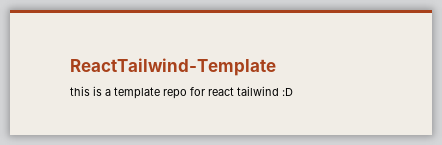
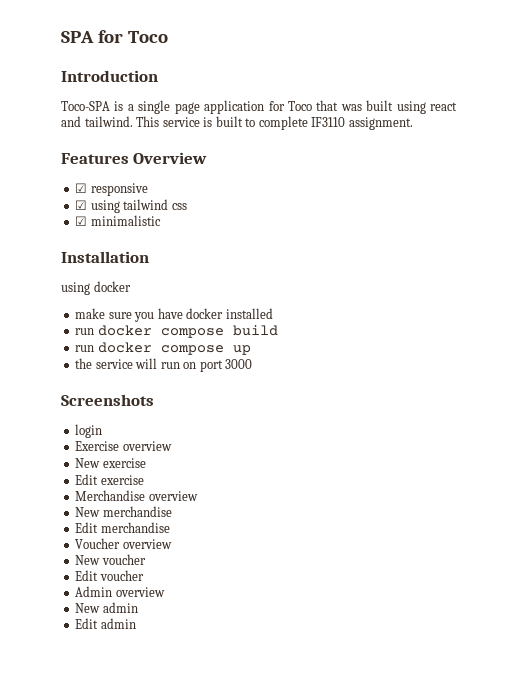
[70,58,276,76] [70,86,293,99] ReactTailwind-Template // this is a template repo for react tailwind :D -> [61,30,168,43] [61,70,158,82] [61,100,458,114] [61,116,413,130] [61,152,208,164] [75,183,148,196] [75,199,187,213] [75,215,161,226] [61,251,149,263] [61,281,131,295] [75,308,273,322] [75,325,278,338] [75,342,251,355] [75,358,253,372] [61,394,154,406] [75,424,103,438] [75,441,172,451] [75,458,146,468] [75,474,144,485] [75,490,198,501] [75,506,172,517] [75,522,170,533] [75,538,172,549] [75,554,146,565] [75,570,144,581] [75,586,165,597] [75,602,138,613] [75,618,136,629] SPA for Toco // Introduction // Toco-SPA is a single page application for Toco that was built using react and tailwind. This service is built to complete IF3110 assignment. // Features Overview // ☑ responsive // ☑ using tailwind css // ☑ minimalistic // Installation // using docker // make sure you have docker installed // run docker compose build // run docker compose up // the service will run on port 3000 // Screenshots // login // Exercise overview // New exercise // Edit exercise // Merchandise overview // New merchandise // Edit merchandise // Voucher overview // New voucher // Edit voucher // Admin overview // New admin // Edit admin

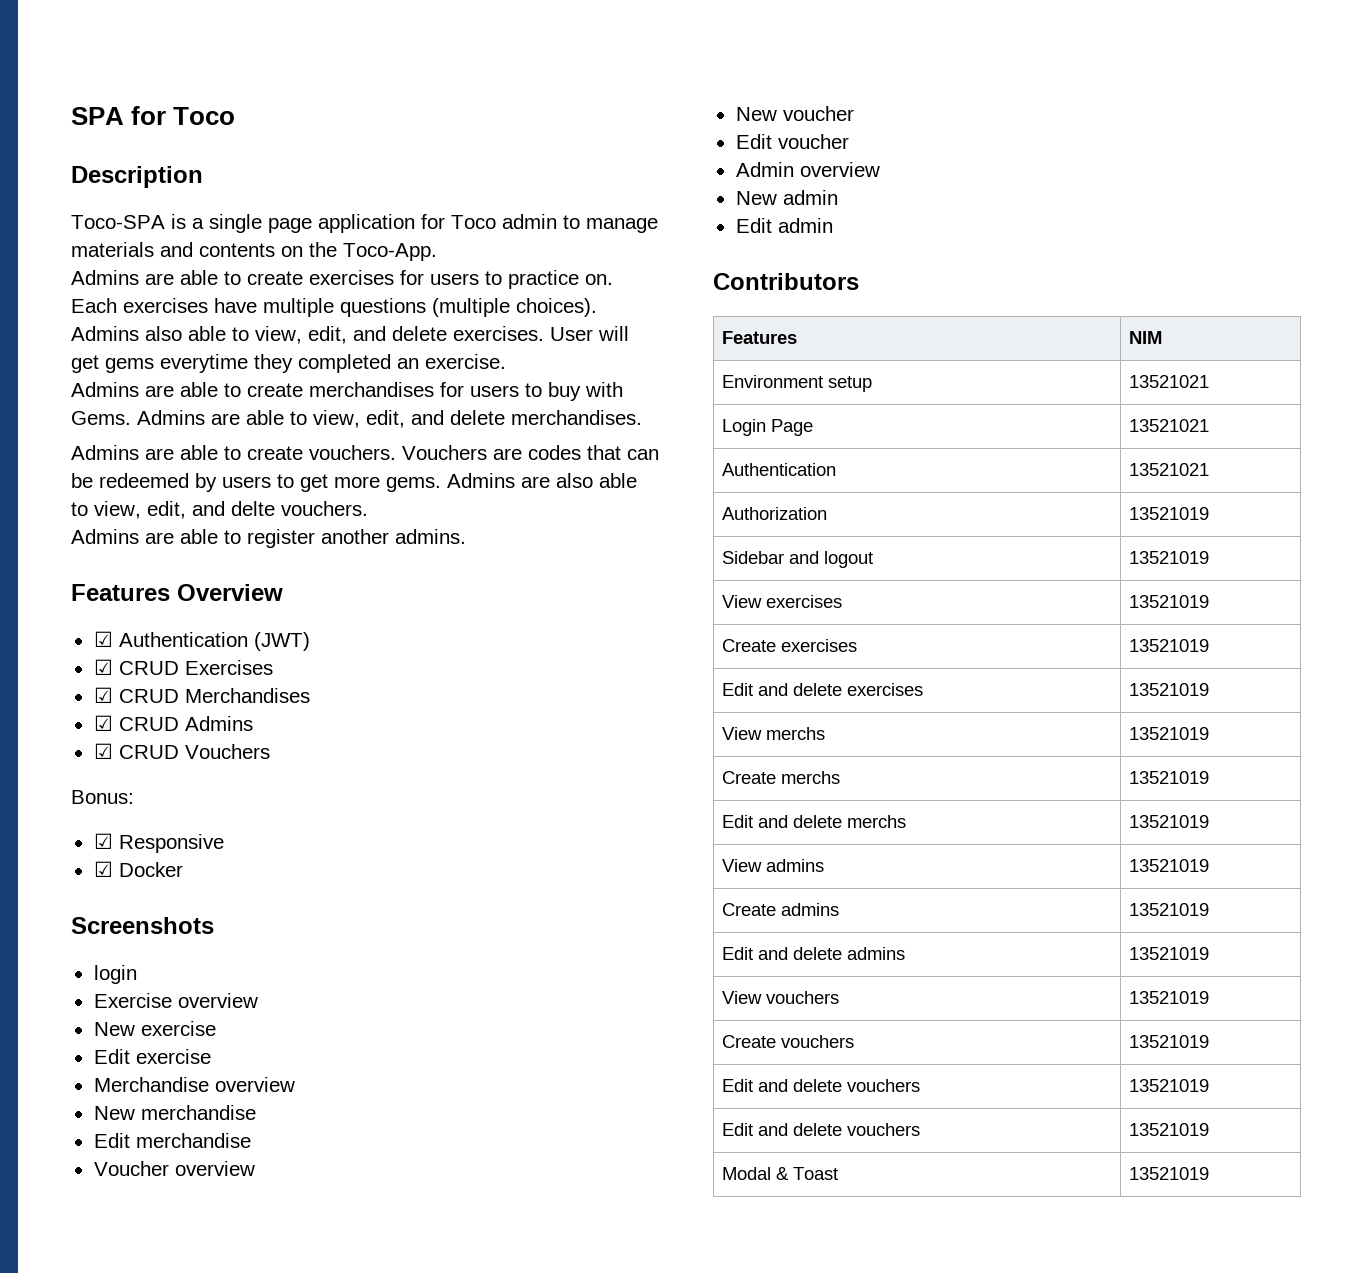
[61,70,158,82] Introduction -> [71,166,203,188] Description
[316,100,458,114] [61,116,413,130] that was built using react and tailwind. This service is built to complete IF3110 assignment. -> [502,214,658,233] [71,242,437,261] [71,270,613,289] [71,298,597,317] [71,326,629,344] [71,354,506,373] [71,382,623,401] [71,410,642,428] [71,445,659,460] [71,473,637,492] [71,501,368,519] [71,529,466,548] admin to manage materials and contents on the Toco-App. // Admins are able to create exercises for users to practice on. Each exercises have multiple questions (multiple choices). Admins also able to view, edit, and delete exercises. User will get gems everytime they completed an exercise. // Admins are able to create merchandises for users to buy with Gems. Admins are able to view, edit, and delete merchandises. // Admins are able to create vouchers. Vouchers are codes that can be redeemed by users to get more gems. Admins are also able to view, edit, and delte vouchers. // Admins are able to register another admins.
[90,183,148,196] [75,199,187,213] [75,215,161,226] [61,251,149,263] [61,281,131,295] [75,308,273,322] [75,325,278,338] [75,342,251,355] [75,358,253,372] responsive // ☑ using tailwind css // ☑ minimalistic // Installation // using docker // make sure you have docker installed // run docker compose build // run docker compose up // the service will run on port 3000 -> [118,632,310,651] [93,659,273,675] [93,687,310,703] [93,715,253,731] [93,743,270,759] [71,790,134,804] [93,833,224,853] [93,861,183,877] Authentication (JWT) // ☑ CRUD Exercises // ☑ CRUD Merchandises // ☑ CRUD Admins // ☑ CRUD Vouchers // Bonus: // ☑ Responsive // ☑ Docker
(136, 623) none -> [713,273,859,290] [721,331,797,344] [1128,331,1162,344] [721,375,872,392] [1128,375,1209,388] [721,419,813,436] [1128,419,1209,432] [721,463,836,476] [1128,463,1209,476] [721,507,827,520] [1128,507,1209,520] [721,551,873,568] [1128,551,1209,564] [721,595,842,608] [1128,595,1209,608] [721,639,857,652] [1128,639,1209,652] [721,683,923,696] [1128,683,1209,696] [721,727,825,740] [1128,727,1209,740] [721,771,840,784] [1128,771,1209,784] [721,815,906,828] [1128,815,1209,828] [721,859,824,872] [1128,859,1209,872] [721,903,839,916] [1128,903,1209,916] [721,947,905,960] [1128,947,1209,960] [721,991,839,1004] [1128,991,1209,1004] [721,1035,854,1048] [1128,1035,1209,1048] [721,1079,920,1092] [1128,1079,1209,1092] [721,1123,920,1136] [1128,1123,1209,1136] [721,1167,838,1180] [1128,1167,1209,1180] // Contributors // Features | NIM // Environment setup | 13521021 // Login Page | 13521021 // Authentication | 13521021 // Authorization | 13521019 // Sidebar and logout | 13521019 // View exercises | 13521019 // Create exercises | 13521019 // Edit and delete exercises | 13521019 // View merchs | 13521019 // Create merchs | 13521019 // Edit and delete merchs | 13521019 // View admins | 13521019 // Create admins | 13521019 // Edit and delete admins | 13521019 // View vouchers | 13521019 // Create vouchers | 13521019 // Edit and delete vouchers | 13521019 // Edit and delete vouchers | 13521019 // Modal & Toast | 13521019

